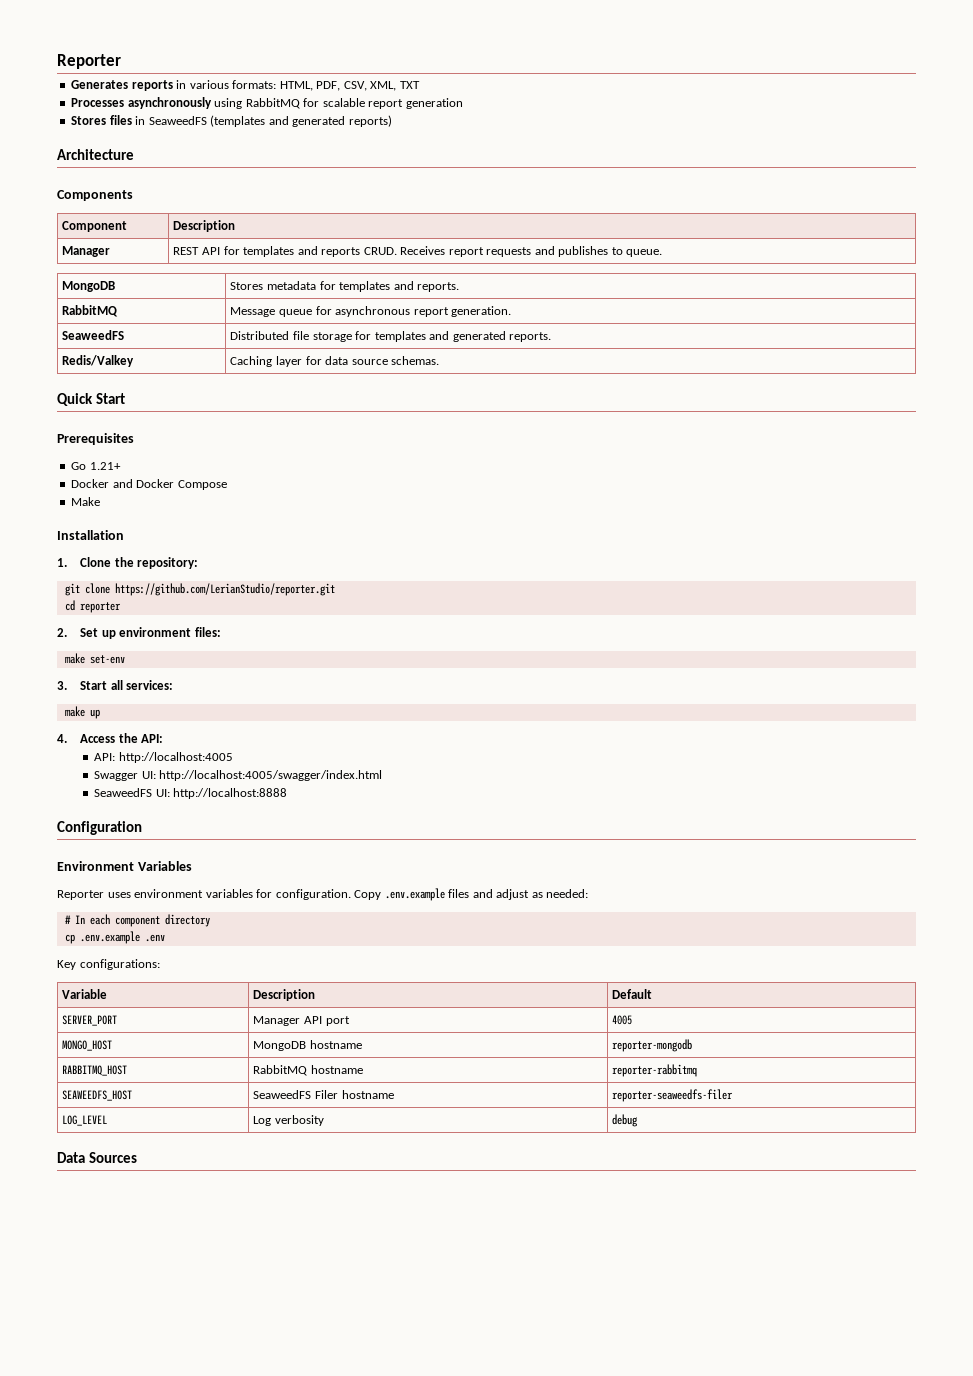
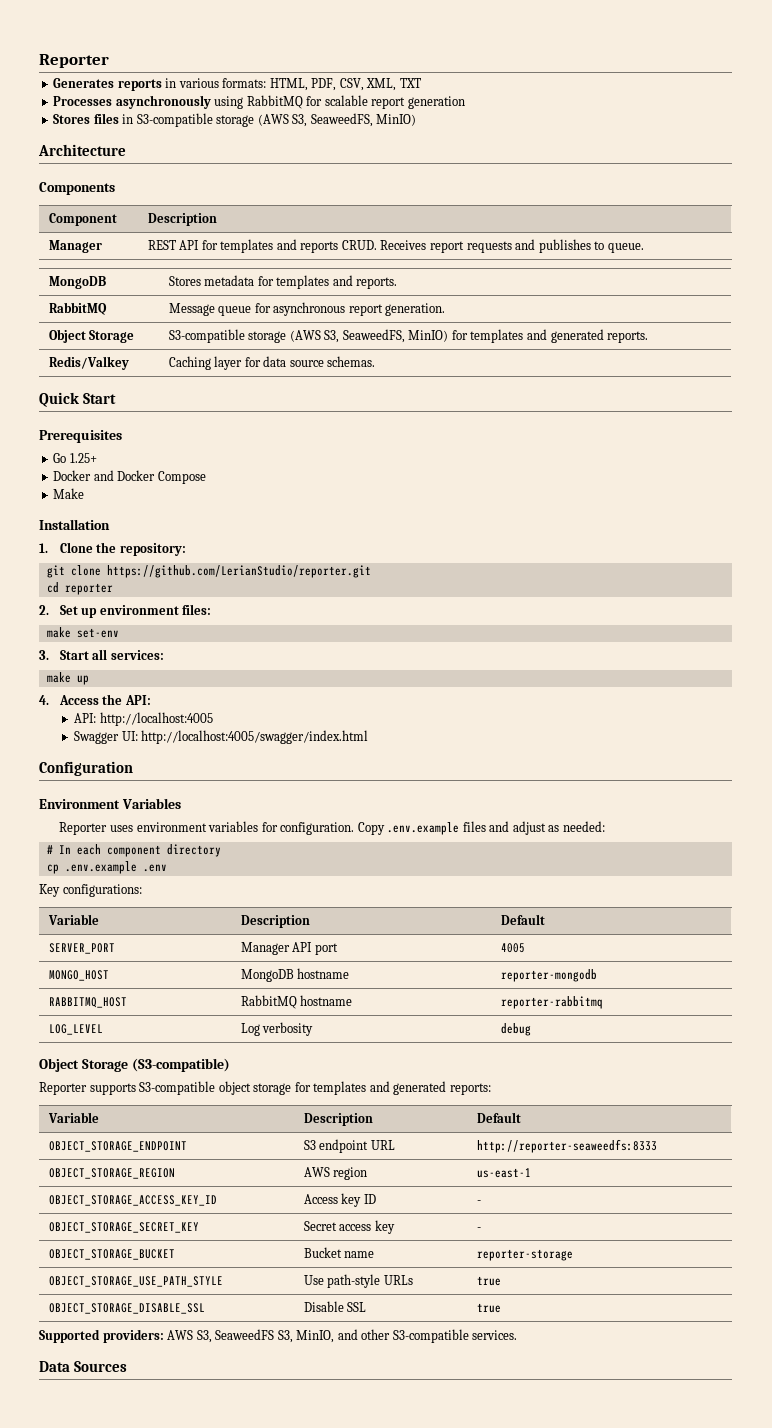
[148,115,392,127] SeaweedFS (templates and generated reports) -> [136,113,417,127] S3-compatible storage (AWS S3, SeaweedFS, MinIO)
[62,330,125,340] [230,331,352,342] SeaweedFS | Distributed file storage -> [48,329,135,343] [168,329,449,343] Object Storage | S3-compatible storage (AWS S3, SeaweedFS, MinIO)
[89,462,121,470] 1.21+ -> [69,453,97,463] 1.25+
[94,788,288,799] // SeaweedFS UI: http://localhost:8888 -> (369, 737) none
[62,1090,133,1101] [253,1090,394,1099] [612,1089,734,1102] // SEAWEEDFS_HOST | SeaweedFS Filer hostname | reporter-seaweedfs-filer -> (603, 1002) none
(639, 1120) none -> [39,1058,230,1072] [39,1081,491,1095] [47,1112,99,1123] [303,1113,373,1126] [476,1112,521,1123] [48,1141,187,1152] [303,1139,395,1153] [476,1139,657,1153] [48,1168,175,1179] [303,1167,368,1180] [476,1168,531,1178] [48,1195,217,1206] [303,1193,376,1207] [476,1200,481,1204] [48,1222,199,1233] [303,1220,395,1234] [476,1227,481,1231] [48,1249,175,1260] [303,1247,375,1258] [476,1249,573,1261] [48,1276,223,1287] [303,1274,413,1288] [476,1276,501,1286] [48,1303,205,1314] [303,1301,367,1312] [476,1303,501,1313] [39,1329,518,1343] // Object Storage (S3-compatible) // Reporter supports S3-compatible object storage for templates and generated reports: // Variable | Description | Default // OBJECT_STORAGE_ENDPOINT | S3 endpoint URL | http://reporter-seaweedfs:8333 // OBJECT_STORAGE_REGION | AWS region | us-east-1 // OBJECT_STORAGE_ACCESS_KEY_ID | Access key ID | - // OBJECT_STORAGE_SECRET_KEY | Secret access key | - // OBJECT_STORAGE_BUCKET | Bucket name | reporter-storage // OBJECT_STORAGE_USE_PATH_STYLE | Use path-style URLs | true // OBJECT_STORAGE_DISABLE_SSL | Disable SSL | true // Supported providers: AWS S3, SeaweedFS S3, MinIO, and other S3-compatible services.

